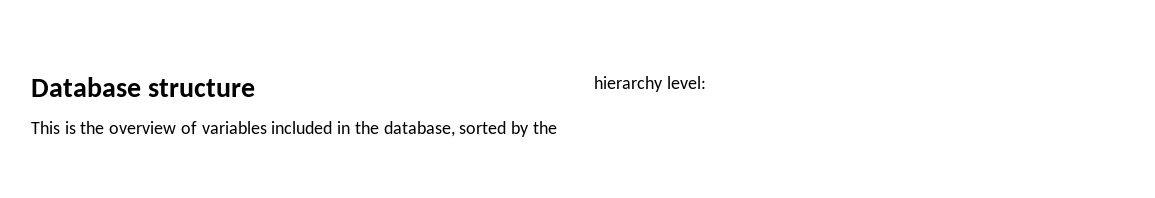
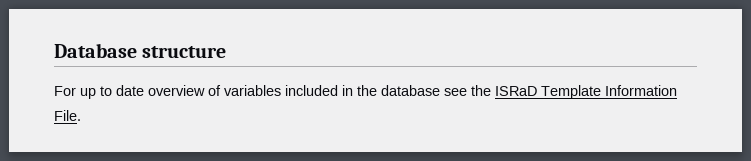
[31,121,105,134] This is the -> [54,85,144,99] For up to date
[383,121,557,137] [594,76,706,92] database, sorted by the hierarchy level: -> [381,85,677,99] [54,110,81,121] database see the ISRaD Template Information File.

